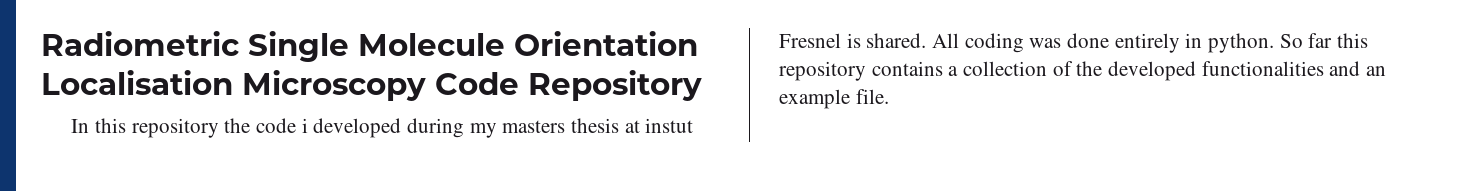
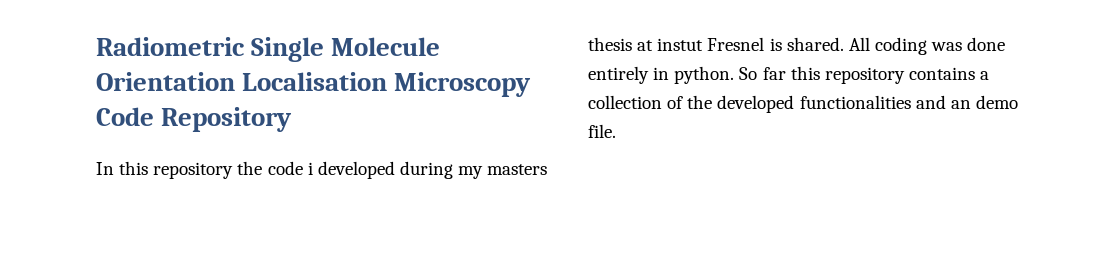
[779,89,850,109] example -> [975,95,1018,109] demo

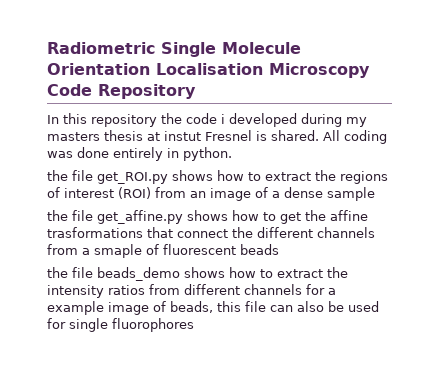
[739,66,990,84] [588,95,1018,113] [588,124,616,138] So far this repository contains a collection of the developed functionalities and an demo file. -> [47,170,388,184] [47,187,375,201] [47,210,368,224] [47,227,375,238] [47,244,279,258] [47,267,348,281] [47,284,336,298] [47,301,379,315] [47,318,194,332] // the file get_ROI.py shows how to extract the regions of interest (ROI) from an image of a dense sample // the file get_affine.py shows how to get the affine trasformations that connect the different channels from a smaple of fluorescent beads // the file beads_demo shows how to extract the intensity ratios from different channels for a example image of beads, this file can also be used for single fluorophores

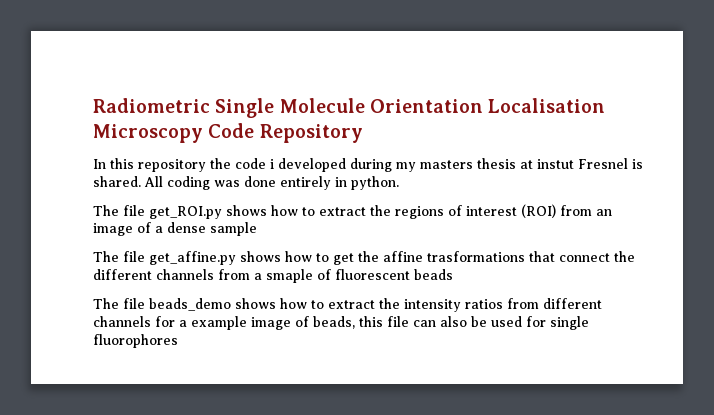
[47,170,68,181] the -> [93,205,119,216] The
[47,210,68,221] the -> [93,251,119,262] The
[47,267,68,278] the -> [93,298,119,309] The

